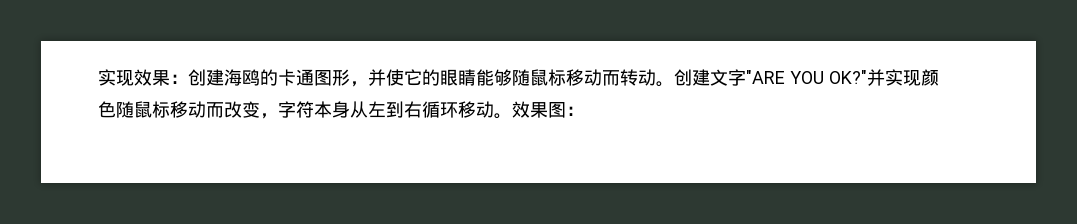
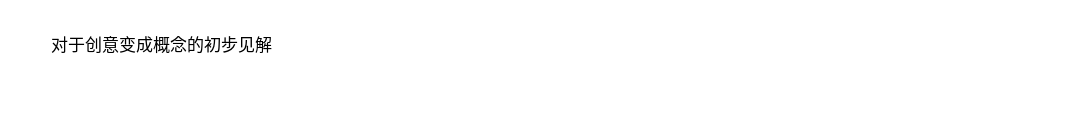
[98,69,939,87] [98,101,584,119] 实现效果：创建海鸥的卡通图形，并使它的眼睛能够随鼠标移动而转动。创建文字"ARE YOU OK?"并实现颜色随鼠标移动而改变，字符本身从左到右循环移动。效果图： -> [51,36,272,54] 对于创意变成概念的初步见解

